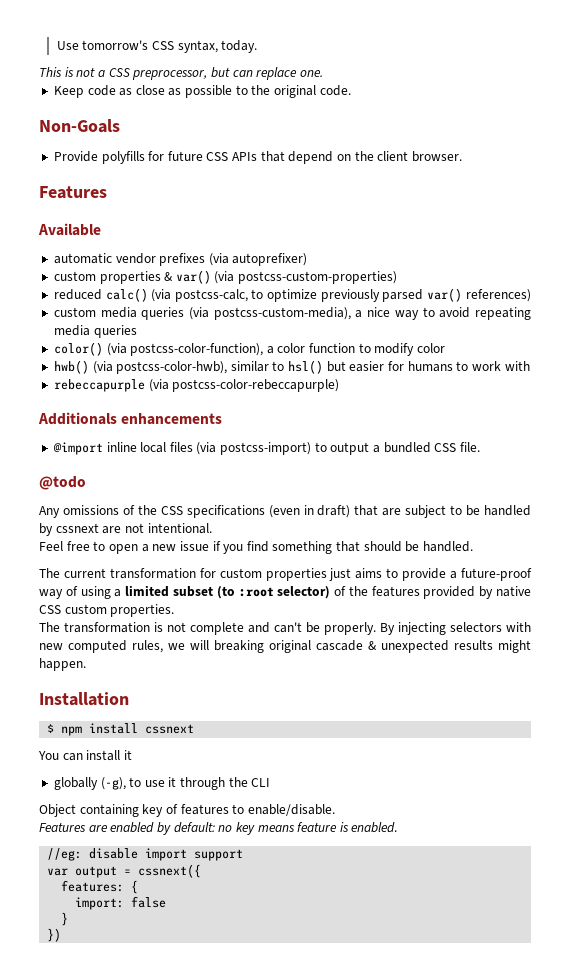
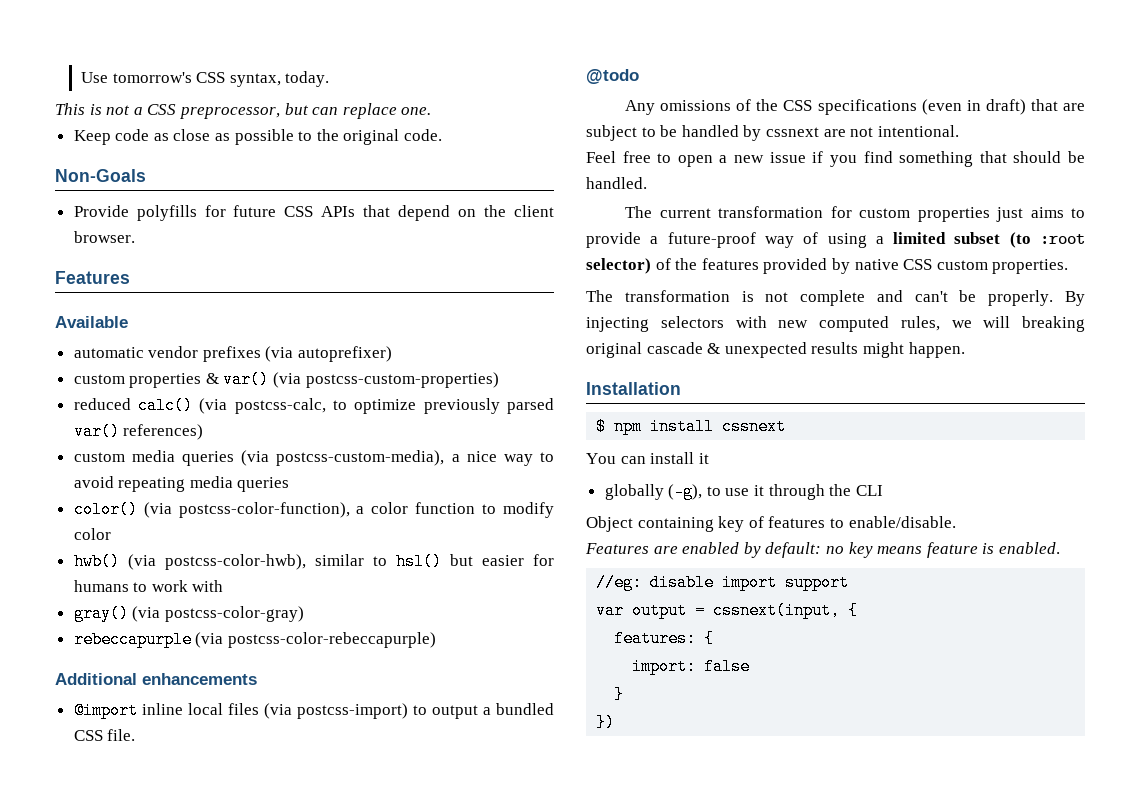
(530, 366) none -> [73,605,304,622] // gray() (via postcss-color-gray)
[38,412,117,425] Additionals -> [55,673,137,685] Additional
[138,864,202,878] cssnext({ -> [713,602,859,619] cssnext(input, {

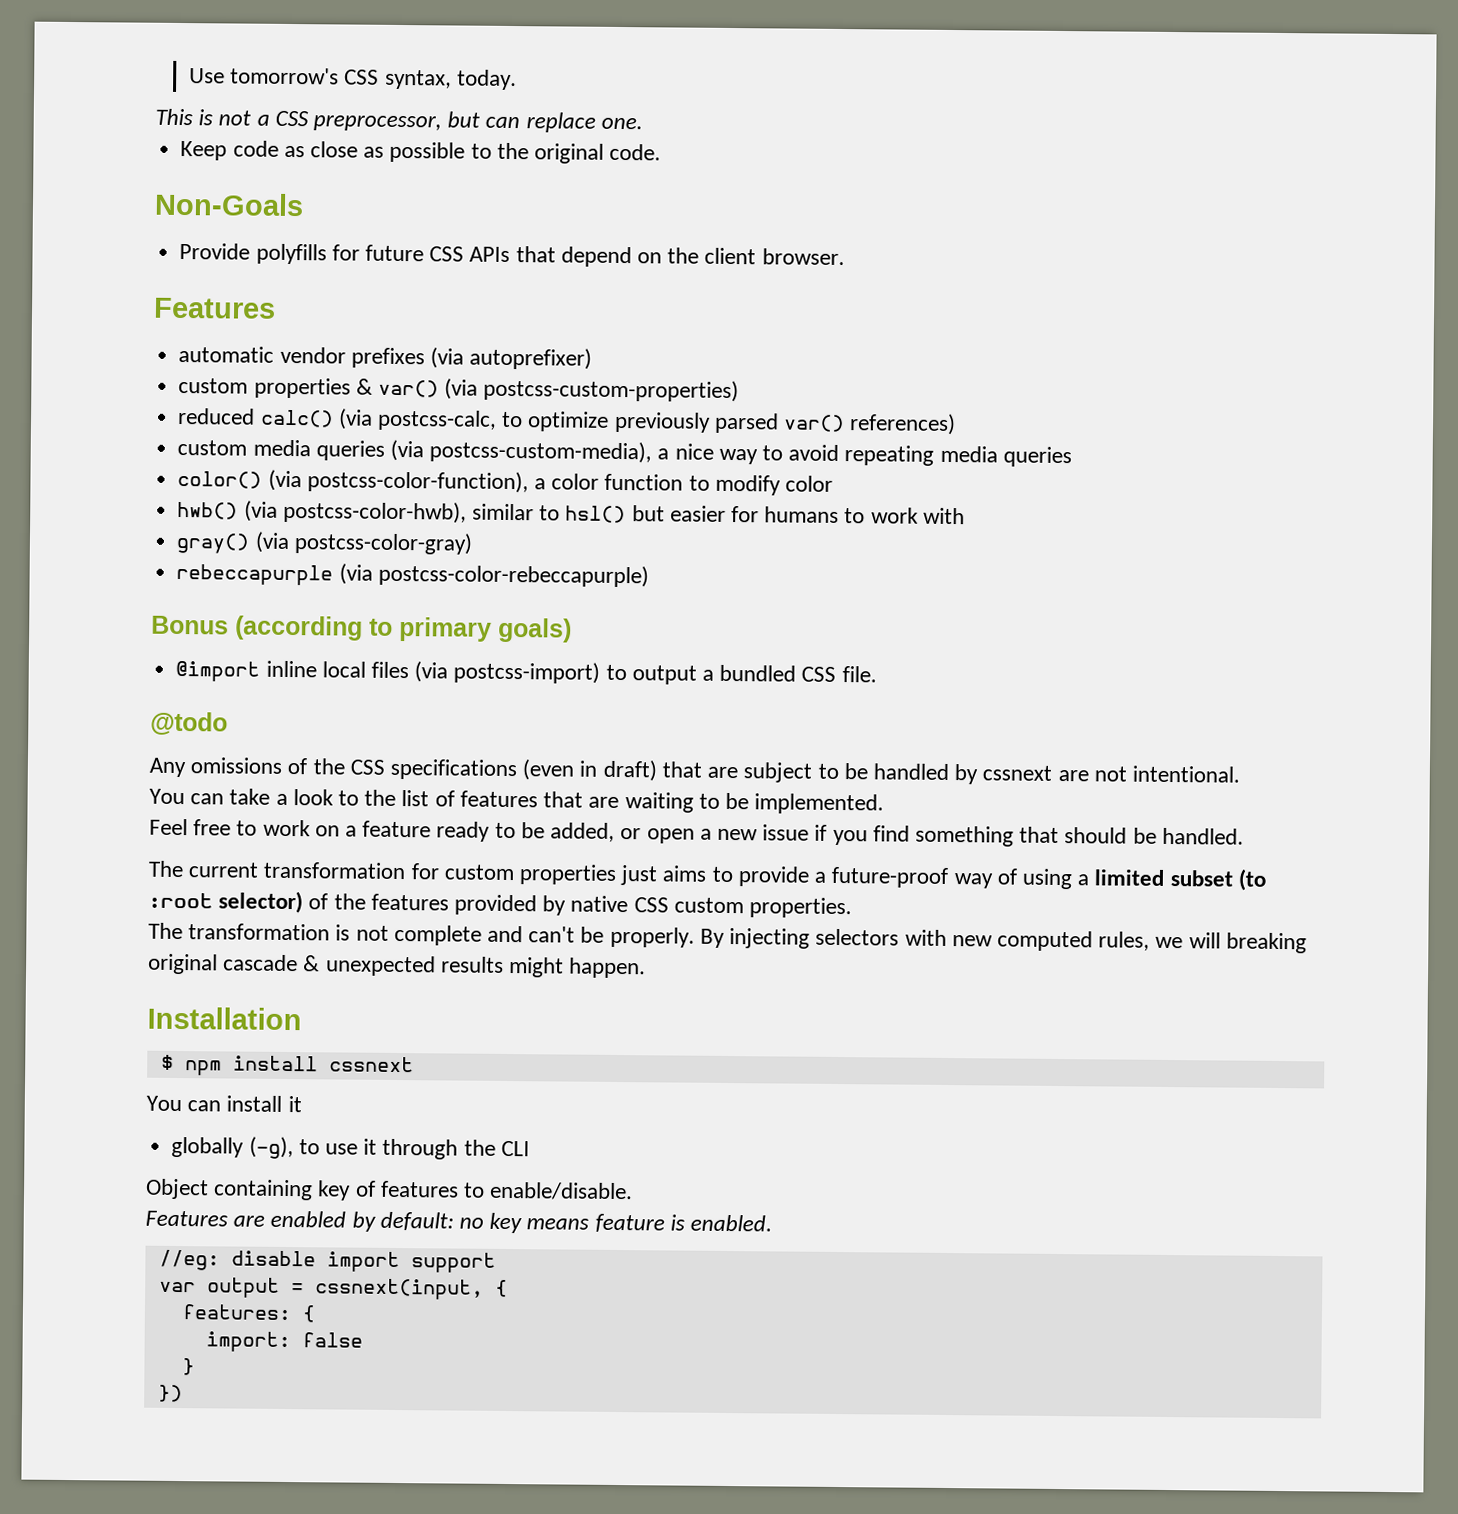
[55,316,128,328] // Available -> (276, 308) none
[55,673,257,685] Additional enhancements -> [151,615,572,643] Bonus (according to primary goals)
[586,151,672,163] Feel free to -> [149,788,885,815] [149,818,642,842] You can take a look to the list of features that are waiting to be implemented. // Feel free to work on a feature ready to be added, or

